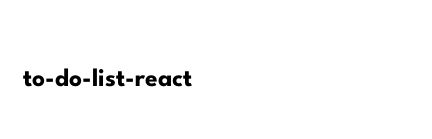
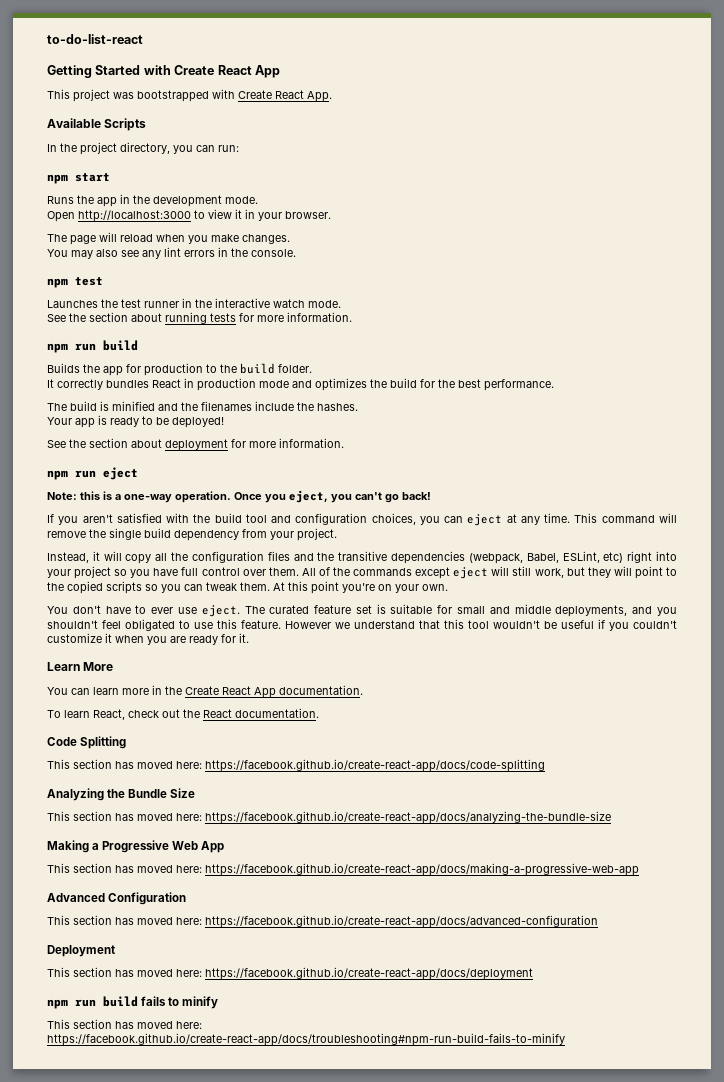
(192, 77) none -> [47,65,280,78] [47,89,332,102] [47,118,147,131] [47,142,239,155] [47,173,110,184] [47,194,258,207] [47,209,331,222] [47,232,290,245] [47,247,296,259] [47,277,103,288] [47,298,341,308] [47,312,352,324] [47,340,138,353] [47,363,312,376] [47,378,554,391] [47,401,358,411] [47,415,224,428] [47,438,344,451] [47,467,138,480] [47,490,431,503] [47,513,677,526] [47,528,337,541] [47,551,678,564] [47,566,677,579] [47,581,448,594] [47,604,677,617] [47,619,677,631] [47,633,249,645] [47,662,114,671] [47,685,363,698] [47,708,319,720] [47,736,127,749] [47,759,545,772] [47,788,196,801] [47,811,611,824] [47,840,225,853] [47,863,639,876] [47,892,187,905] [47,915,598,928] [47,945,115,957] [47,967,533,980] [47,996,219,1009] [47,1019,202,1029] [47,1033,565,1046] // Getting Started with Create React App // This project was bootstrapped with Create React App. // Available Scripts // In the project directory, you can run: // npm start // Runs the app in the development mode. // Open http://localhost:3000 to view it in your browser. // The page will reload when you make changes. // You may also see any lint errors in the console. // npm test // Launches the test runner in the interactive watch mode. // See the section about running tests for more information. // npm run build // Builds the app for production to the build folder. // It correctly bundles React in production mode and optimizes the build for the best performance. // The build is minified and the filenames include the hashes. // Your app is ready to be deployed! // See the section about deployment for more information. // npm run eject // Note: this is a one-way operation. Once you eject, you can't go back! // If you aren't satisfied with the build tool and configuration choices, you can eject at any time. This command will remove the single build dependency from your project. // Instead, it will copy all the configuration files and the transitive dependencies (webpack, Babel, ESLint, etc) right into your project so you have full control over them. All of the commands except eject will still work, but they will point to the copied scripts so you can tweak them. At this point you're on your own. // You don't have to ever use eject. The curated feature set is suitable for small and middle deployments, and you shouldn't feel obligated to use this feature. However we understand that this tool wouldn't be useful if you couldn't customize it when you are ready for it. // Learn More // You can learn more in the Create React App documentation. // To learn React, check out the React documentation. // Code Splitting // This section has moved here: https://facebook.github.io/create-react-app/docs/code-splitting // Analyzing the Bundle Size // This section has moved here: https://facebook.github.io/create-react-app/docs/analyzing-the-bundle-size // Making a Progressive Web App // This section has moved here: https://facebook.github.io/create-react-app/docs/making-a-progressive-web-app // Advanced Configuration // This section has moved here: https://facebook.github.io/create-react-app/docs/advanced-configuration // Deployment // This section has moved here: https://facebook.github.io/create-react-app/docs/deployment // npm run build fails to minify // This section has moved here: https://facebook.github.io/create-react-app/docs/troubleshooting#npm-run-build-fails-to-minify

